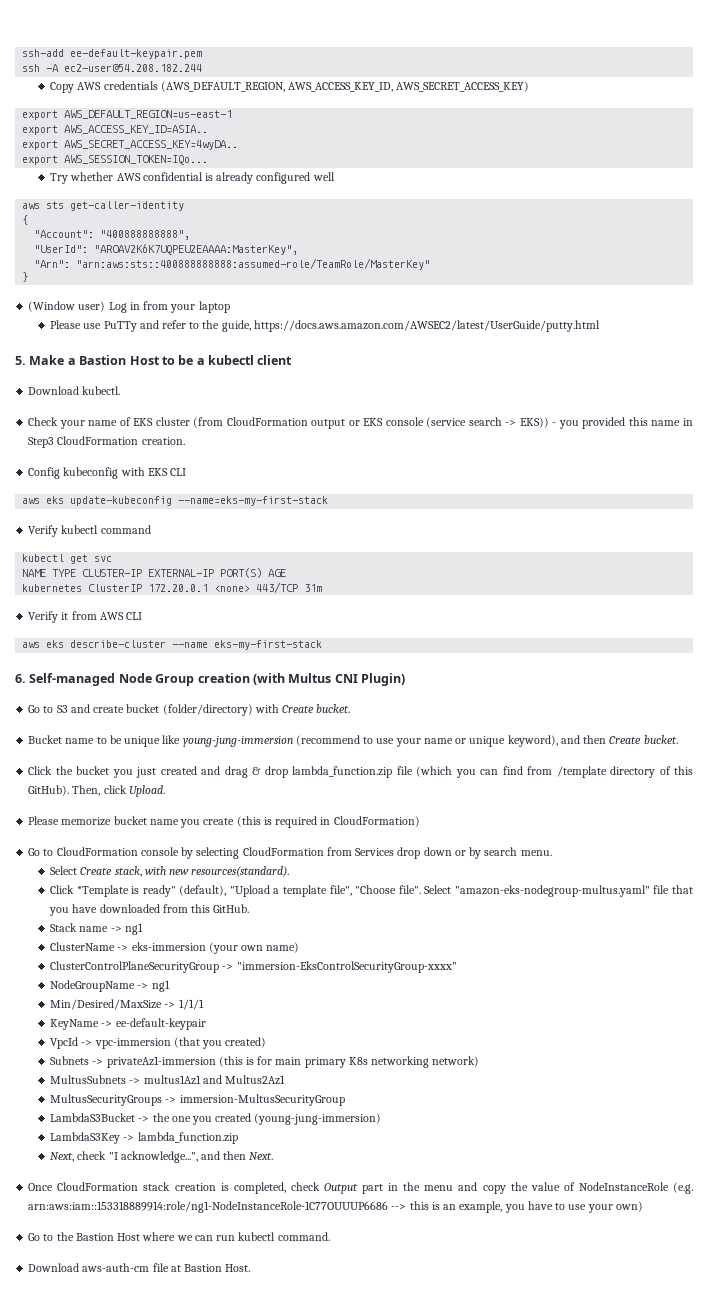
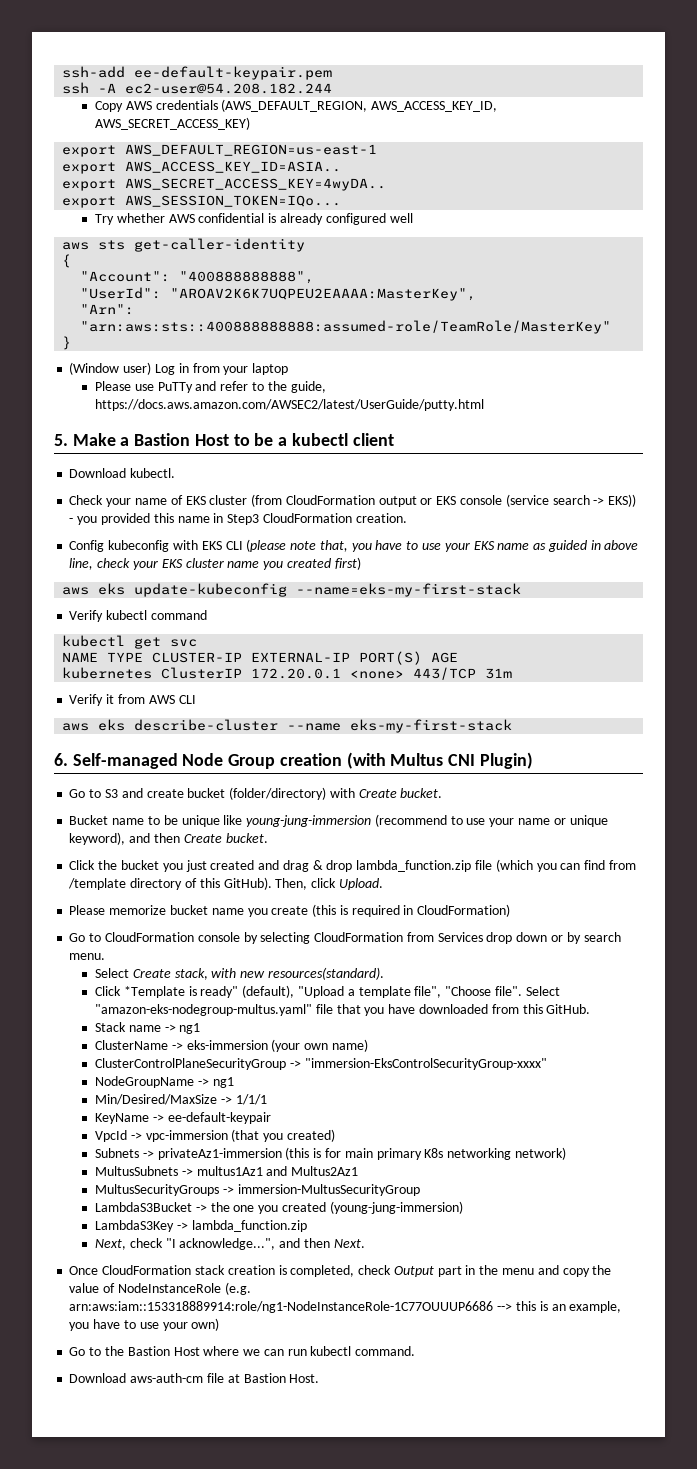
(187, 472) none -> [246,539,639,552] [69,557,361,570] (please note that, you have to use your EKS name as guided in above line, check your EKS cluster name you created first)

